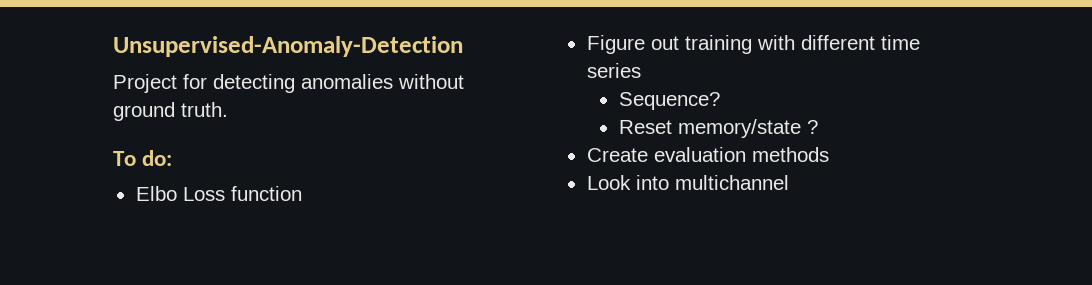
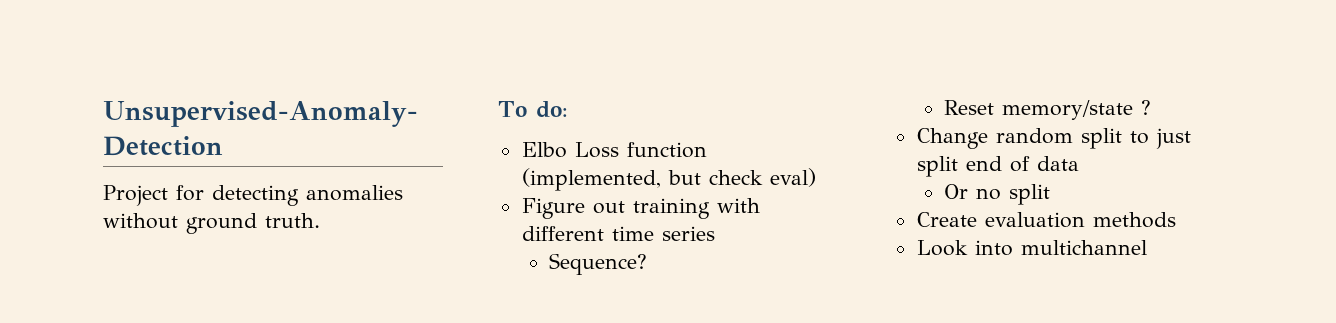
(302, 193) none -> [521,168,816,191] (implemented, but check eval)
(818, 127) none -> [916,128,1191,149] [916,156,1079,177] [944,184,1051,205] // Change random split to just split end of data // Or no split

